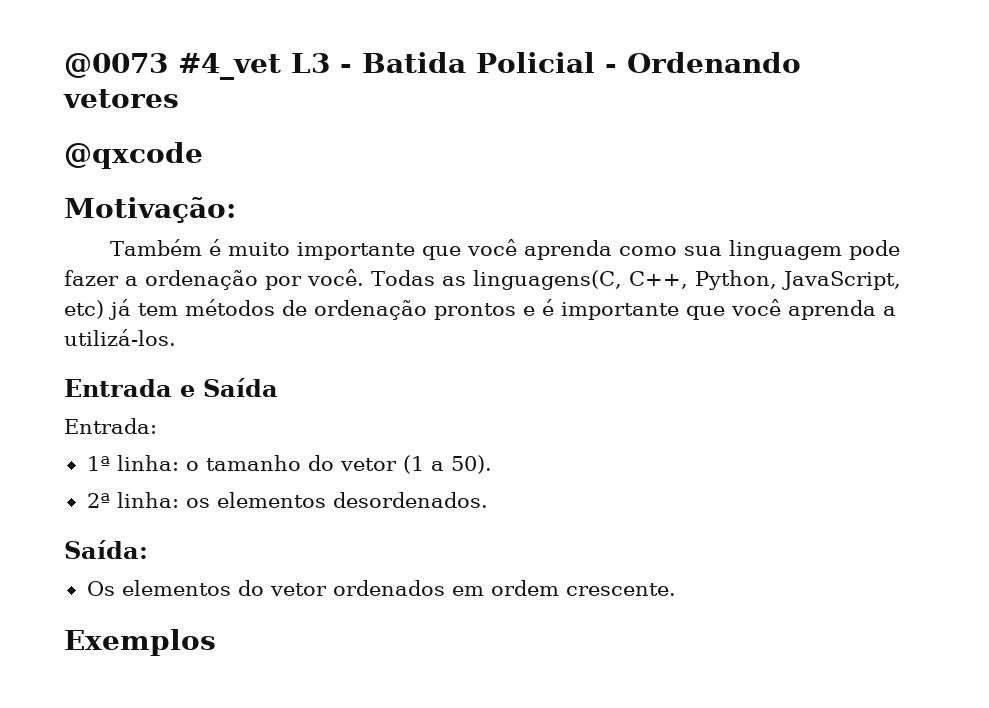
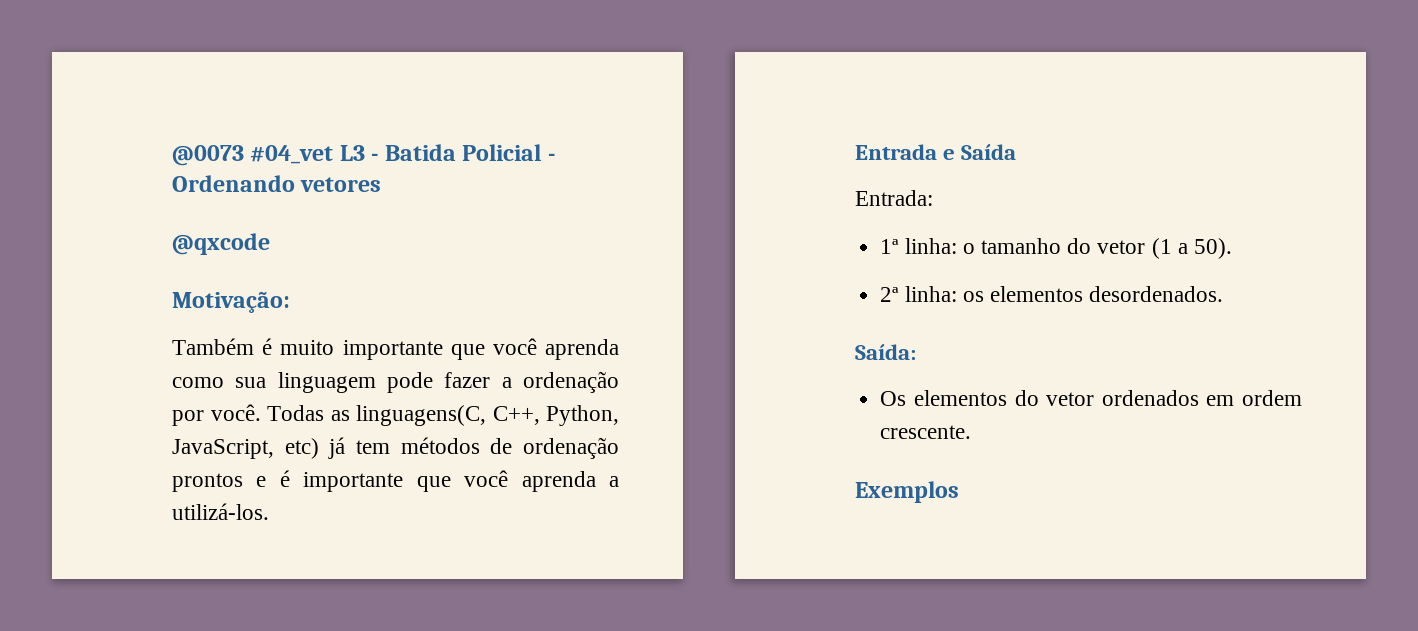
[178,53,281,80] #4_vet -> [250,145,334,164] #04_vet

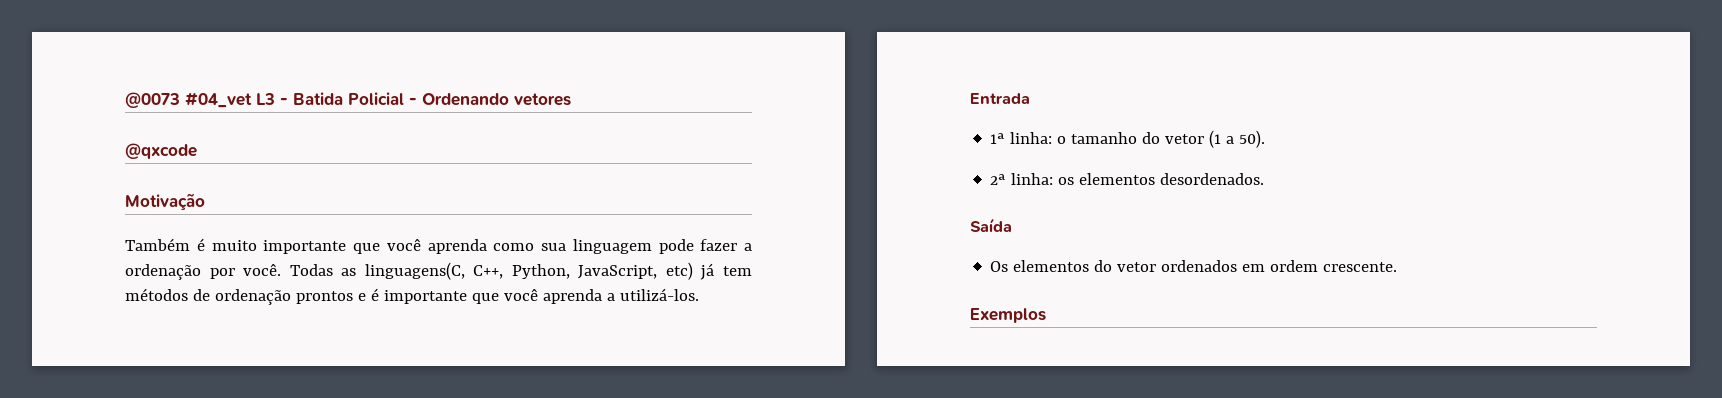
[172,291,290,313] Motivação: -> [125,193,205,210] Motivação
[943,144,1017,160] [855,190,933,206] e Saída // Entrada: -> (1030, 98) none
[855,344,916,360] Saída: -> [970,218,1012,232] Saída

